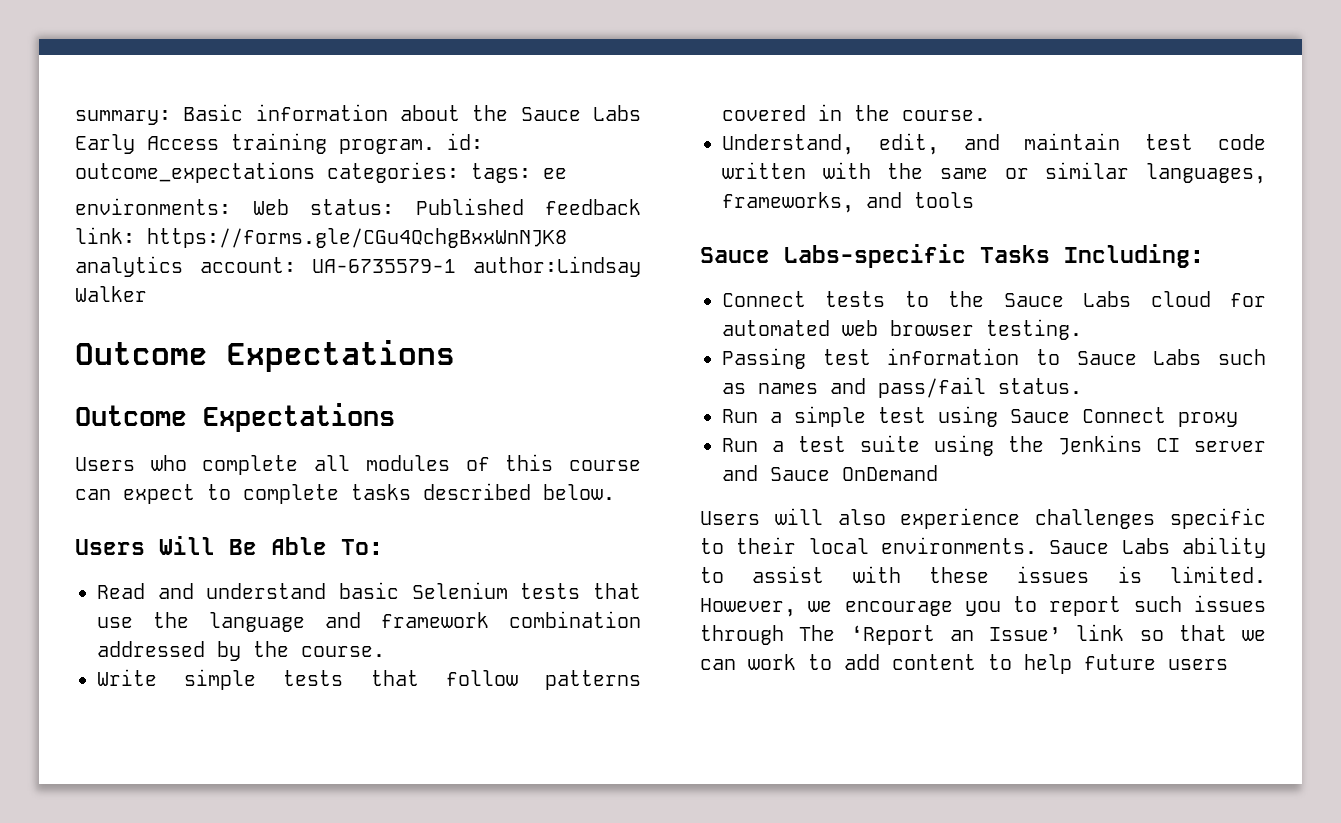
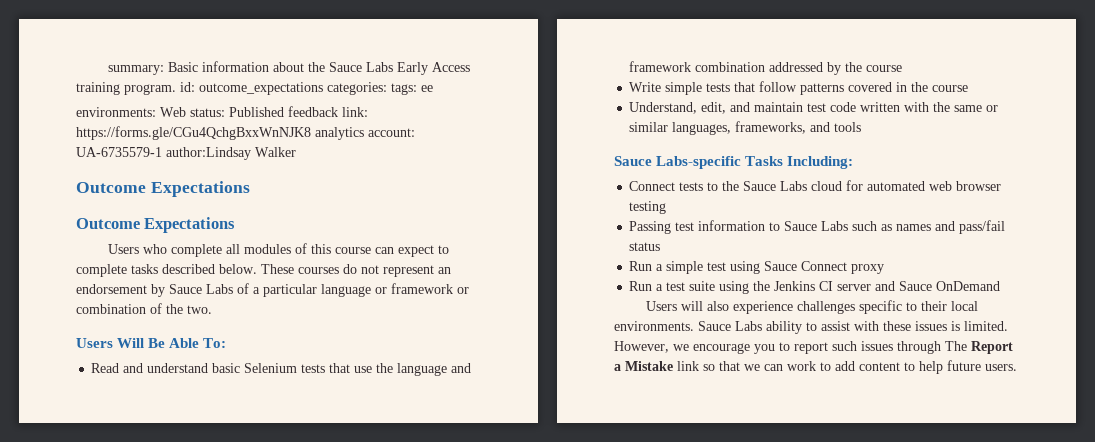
(615, 492) none -> [261,264,451,277] [76,283,469,297] [76,303,212,314] These courses do not represent an endorsement by Sauce Labs of a particular language or framework or combination of the two.
[301,646,385,657] course. -> [866,65,903,72] course
[902,110,986,121] course. -> [932,85,969,92] course
[986,319,1082,340] testing. -> [629,201,667,214] testing
[998,378,1082,394] status. -> [629,242,661,251] status
[850,625,1061,645] ‘Report an Issue’ -> [971,341,1013,354] [614,361,673,371] Report a Mistake
[1168,659,1228,670] users -> [985,364,1017,371] users.

